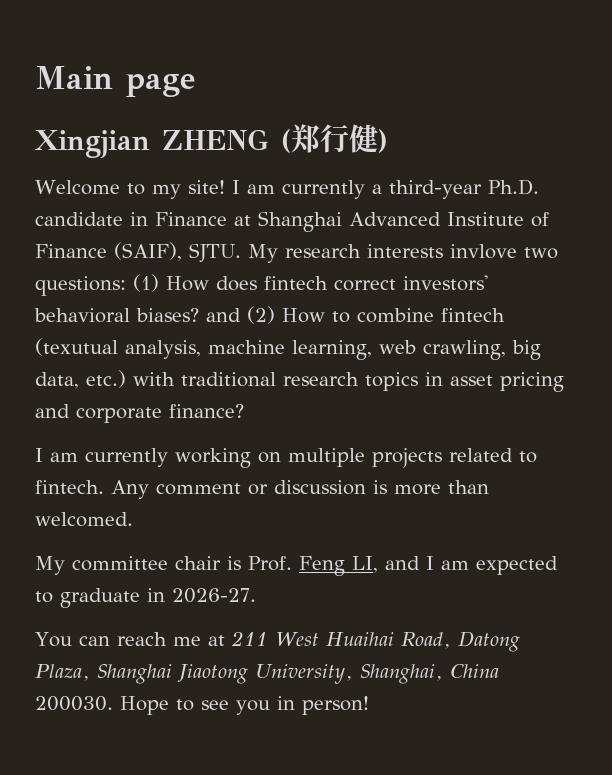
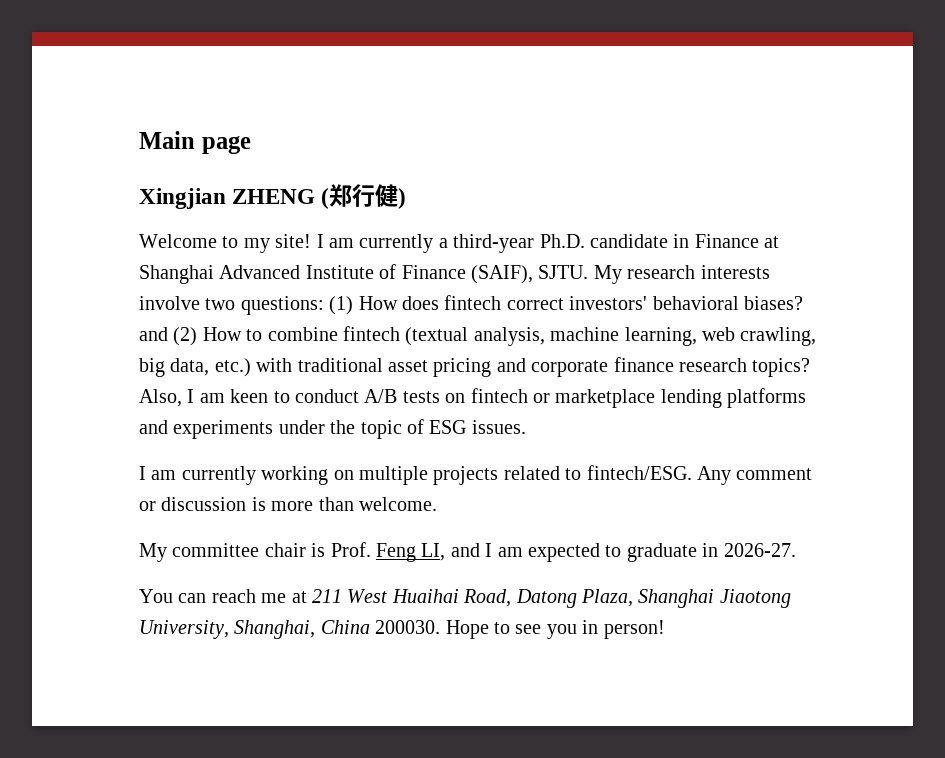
[450,244,517,259] invlove -> [139,296,200,310] involve
[35,338,118,356] (texutual -> [405,327,469,346] (textual
[283,372,443,391] research topics in -> (383, 365) none
[169,404,244,418] finance? -> [613,357,811,377] [139,388,807,408] [139,419,526,439] finance research topics? Also, I am keen to conduct A/B tests on fintech or marketplace lending platforms and experiments under the topic of ESG issues.
[35,480,104,494] fintech. -> [586,465,692,480] fintech/ESG.
[35,512,133,527] welcomed. -> [359,497,437,511] welcome.

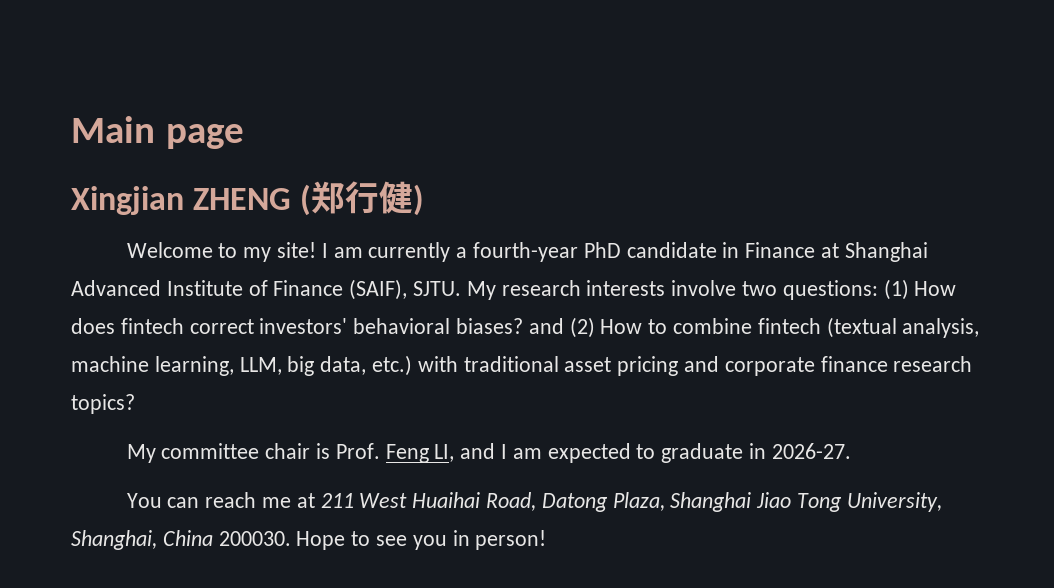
[453,234,585,253] third-year Ph.D. -> [473,242,621,262] fourth-year PhD
[701,327,817,346] web crawling, -> [239,357,282,375] LLM,
[139,388,807,408] [139,419,526,439] [139,465,813,485] [139,497,437,511] Also, I am keen to conduct A/B tests on fintech or marketplace lending platforms and experiments under the topic of ESG issues. // I am currently working on multiple projects related to fintech/ESG. Any comment or discussion is more than welcome. -> (135, 404) none
[719,589,791,608] Jiaotong -> [756,492,843,512] Jiao Tong

